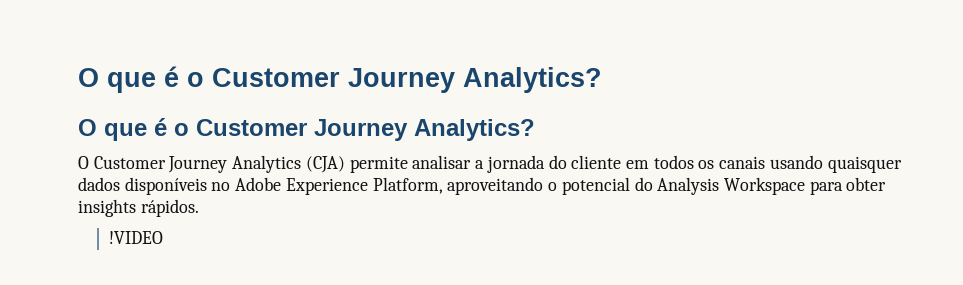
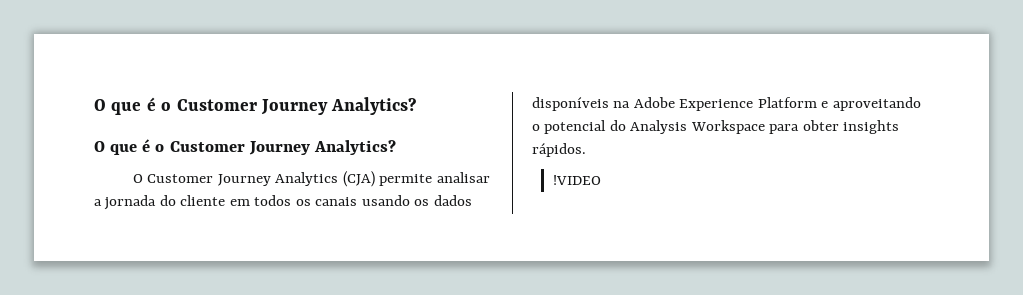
[827,156,902,173] quaisquer -> [414,199,430,206] os
[211,182,231,191] no -> [613,101,631,108] na
[372,177,443,194] Platform, -> [757,97,829,108] Platform e

